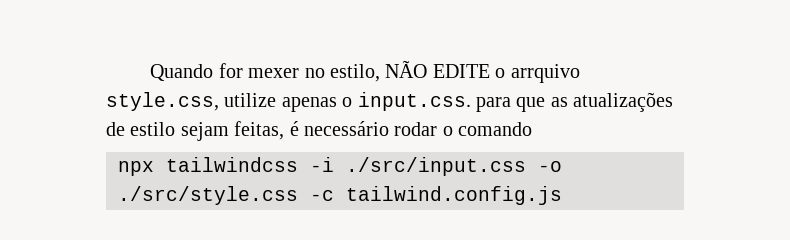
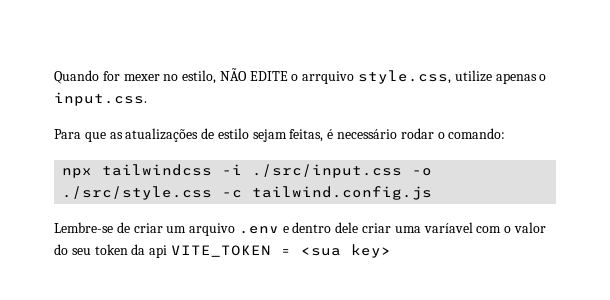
[476,97,511,112] para -> [54,129,81,139] // Para
[458,122,533,136] comando -> [448,128,506,139] comando:
(562, 195) none -> [54,222,546,236] [54,244,391,258] // Lembre-se de criar um arquivo .env e dentro dele criar uma varíavel com o valor do seu token da api VITE_TOKEN = <sua key>

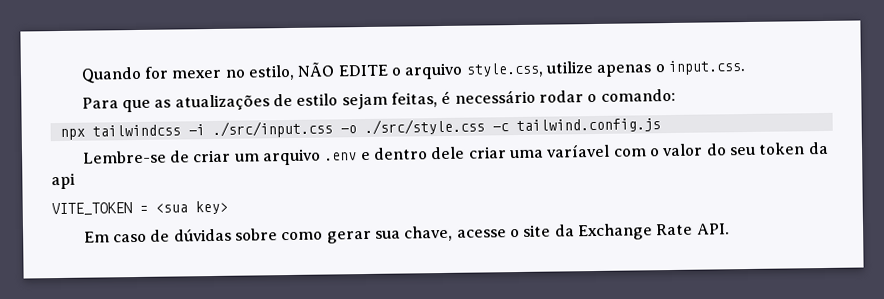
[302,71,355,84] arrquivo -> [404,62,464,80] arquivo
(168, 251) none -> (76, 181) //
(391, 251) none -> [83,223,730,244] // Em caso de dúvidas sobre como gerar sua chave, acesse o site da Exchange Rate API.

